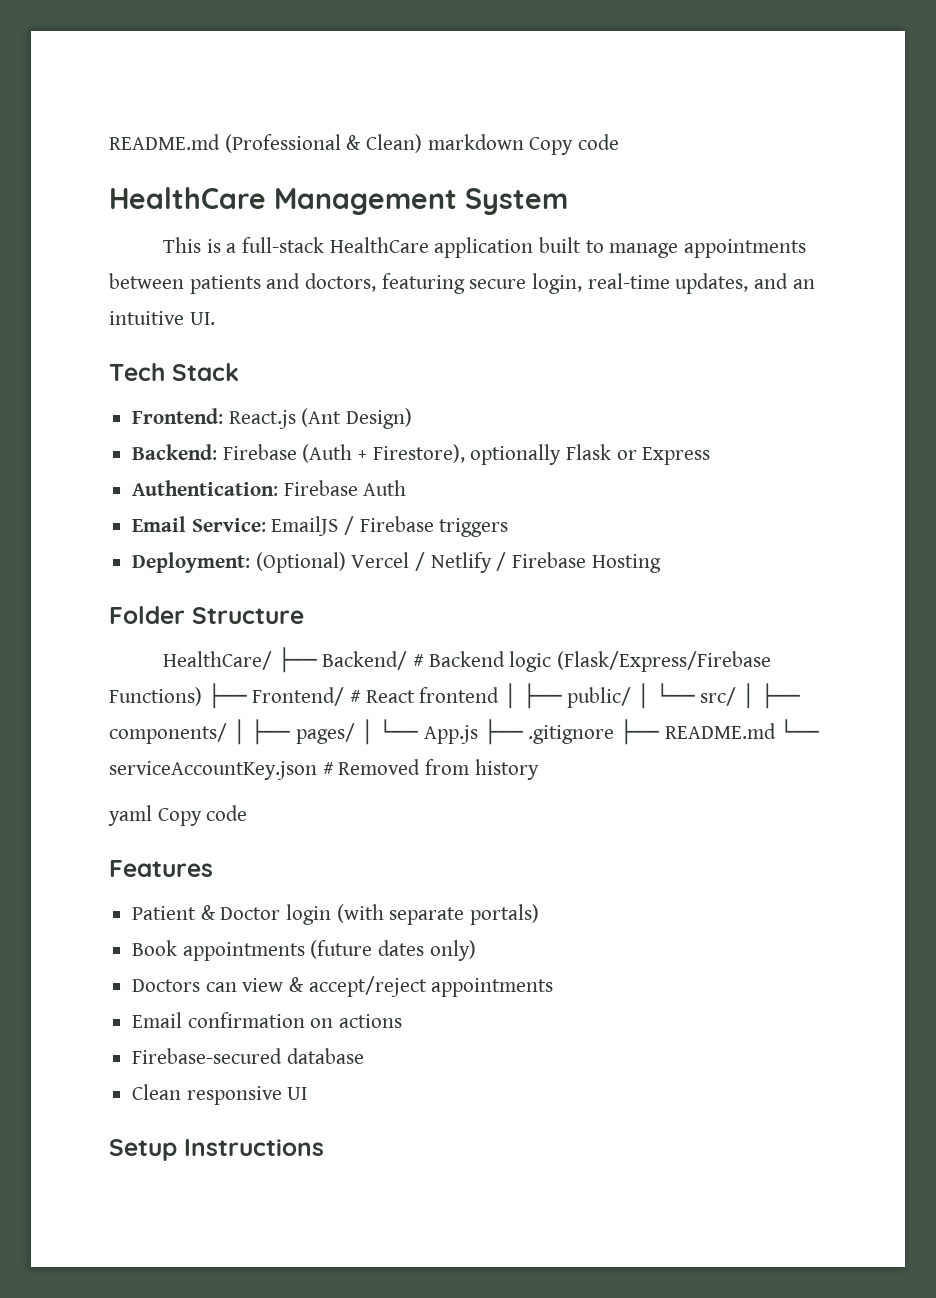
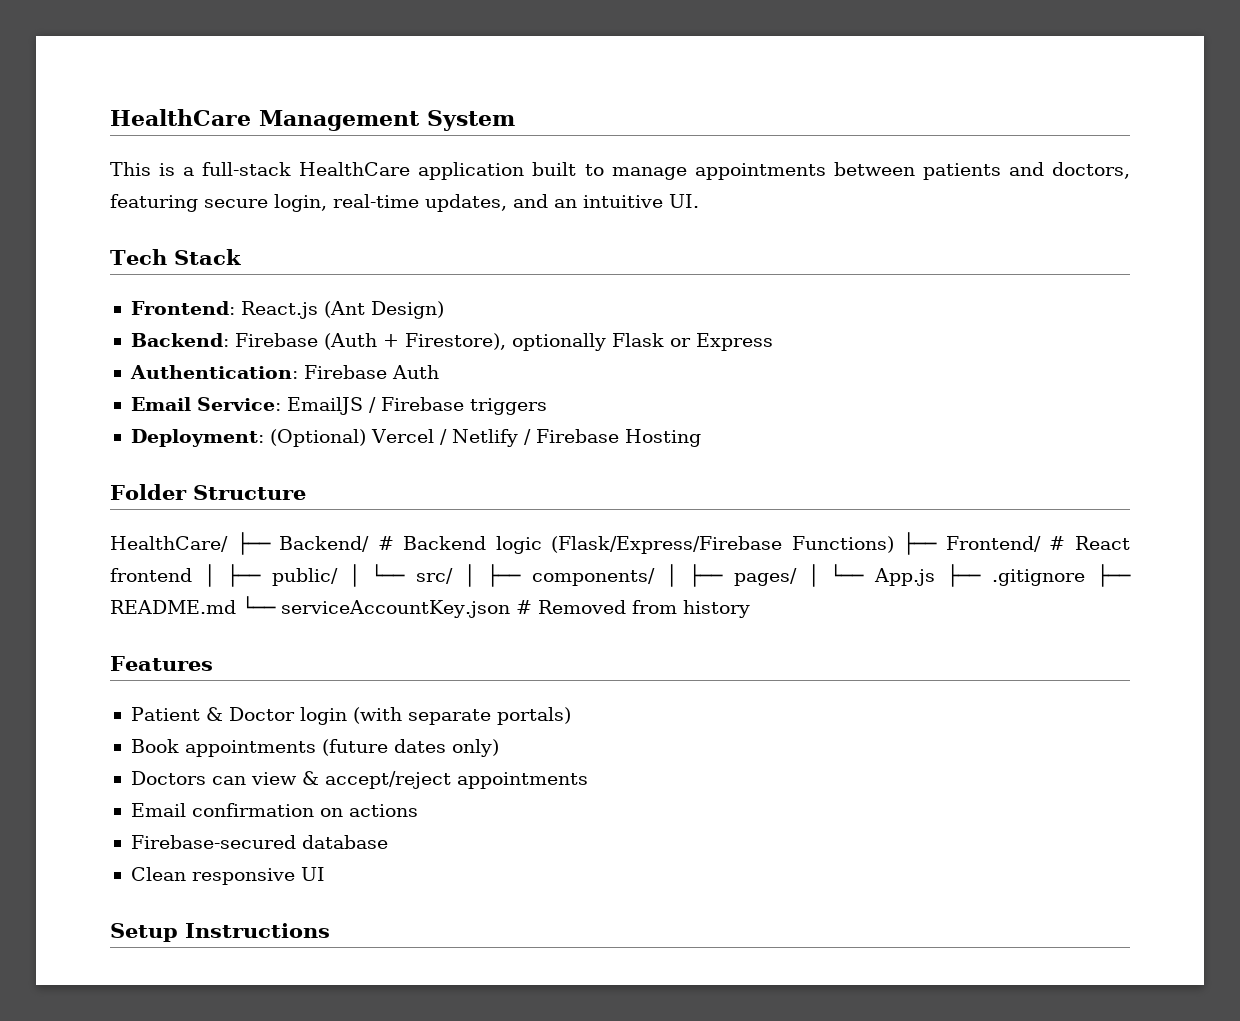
[109,134,620,155] README.md (Professional & Clean) markdown Copy code // -> (110, 117) none
[108,805,248,826] // yaml Copy code -> (750, 609) none

